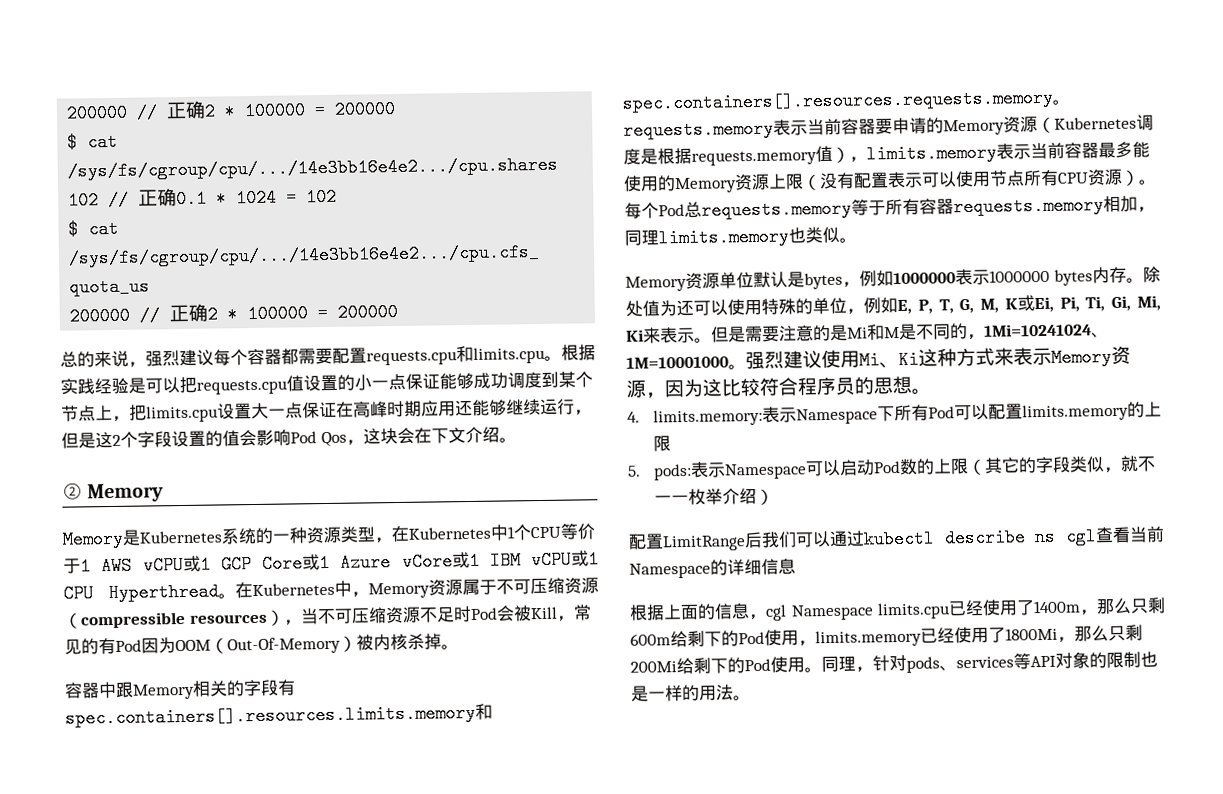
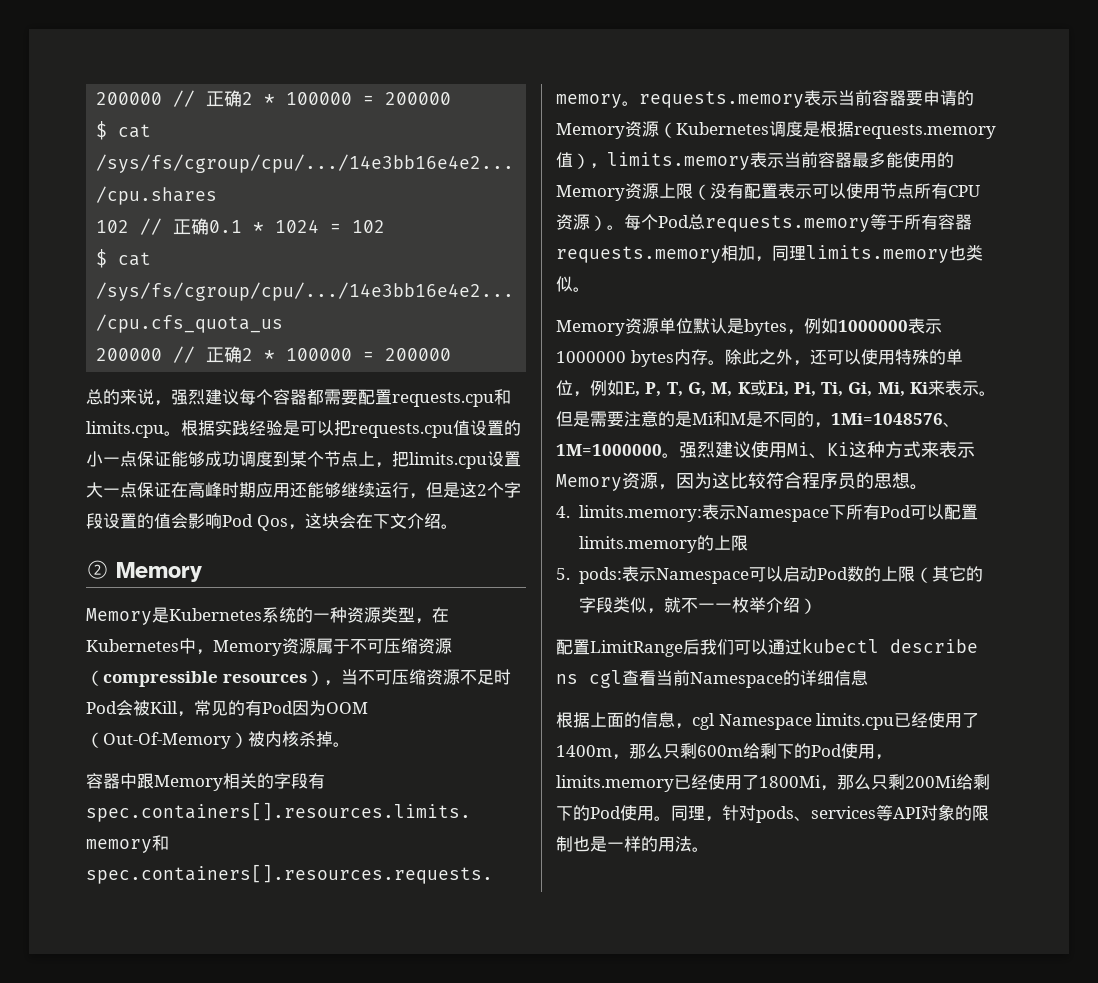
[507,523,595,541] [63,550,599,576] [63,580,352,603] 1个CPU等价于1 AWS vCPU或1 GCP Core或1 Azure vCore或1 IBM vCPU或1 CPU Hyperthread。在Kubernetes中 -> (196, 646) none
[625,300,677,317] 处值为 -> [741,349,810,366] 此之外，
[984,323,1109,338] [626,356,729,369] 1Mi=10241024、1M=10001000 -> [831,413,960,427] [556,444,662,456] 1Mi=1048576、1M=1000000

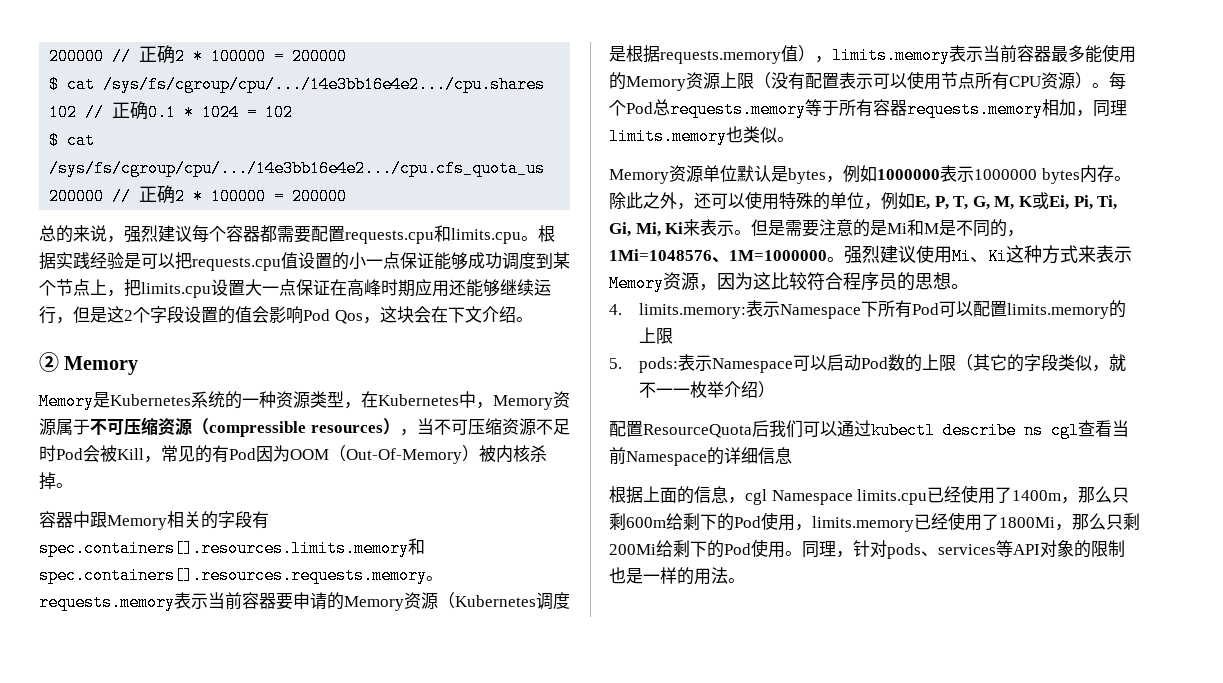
[590,640,683,657] LimitRange -> [643,424,752,438] ResourceQuota

